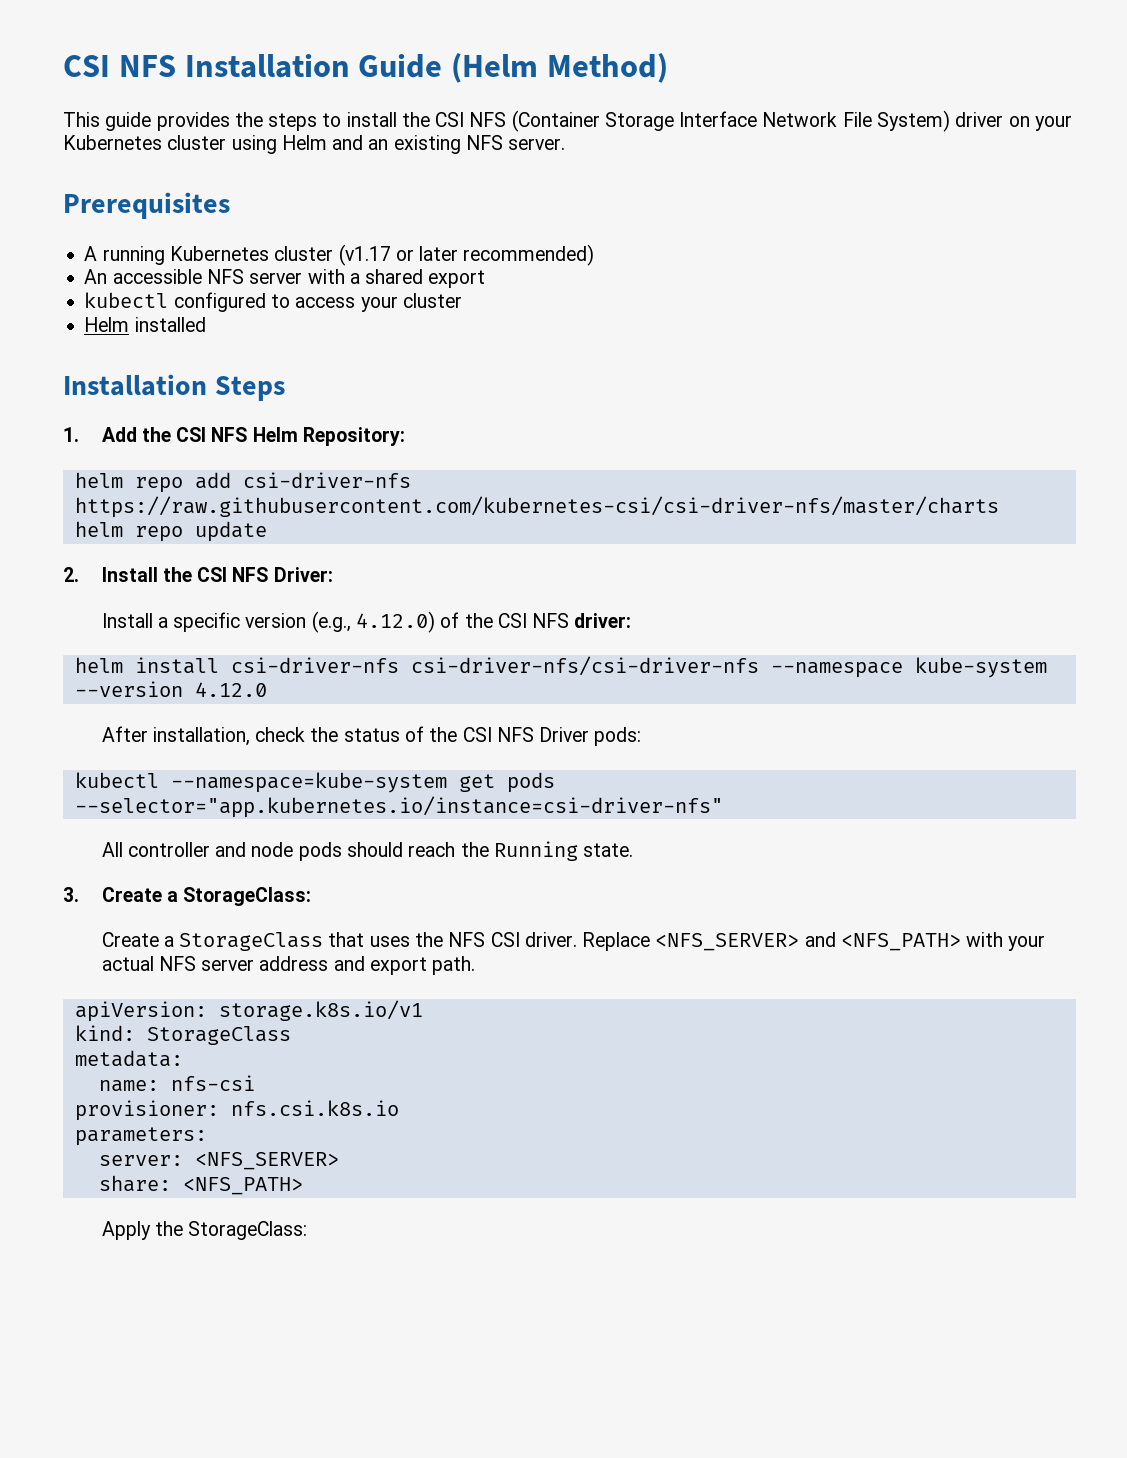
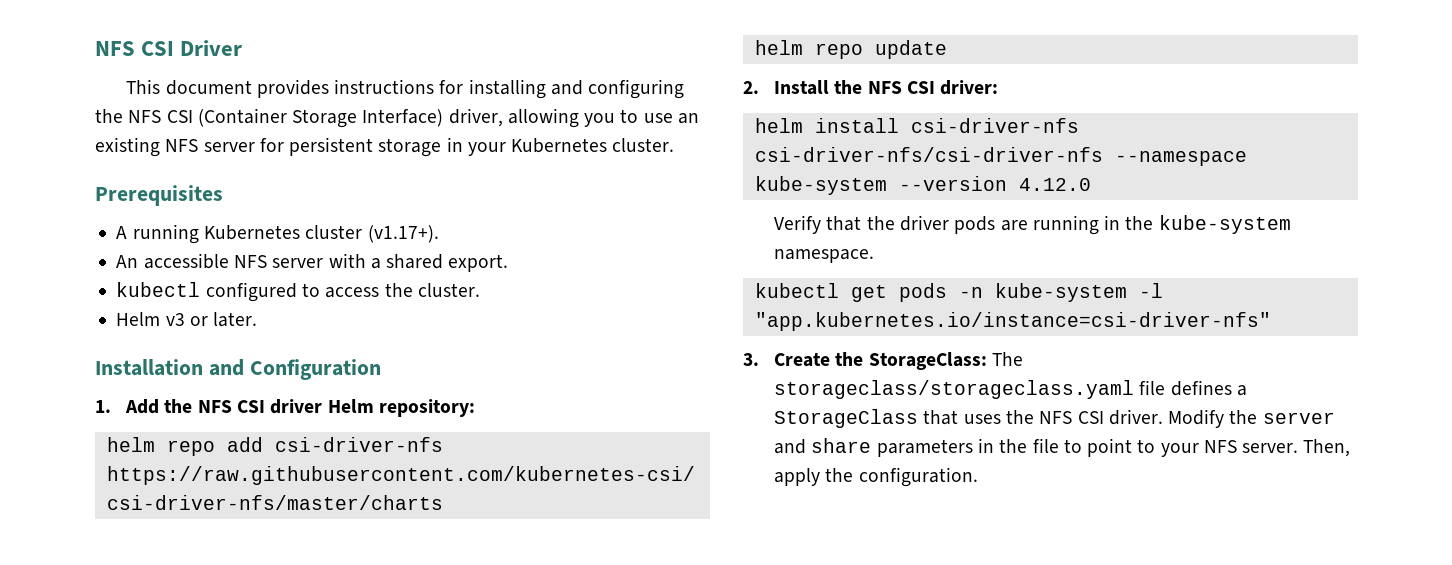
[63,53,668,83] [63,110,1072,132] [63,135,566,154] CSI NFS Installation Guide (Helm Method) // This guide provides the steps to install the CSI NFS (Container Storage Interface Network File System) driver on your Kubernetes cluster using Helm and an existing NFS server. -> [95,40,243,56] [126,79,685,99] [95,108,699,128] [95,137,675,157] NFS CSI Driver // This document provides instructions for installing and configuring the NFS CSI (Container Storage Interface) driver, allowing you to use an existing NFS server for persistent storage in your Kubernetes cluster.
[338,244,595,266] (v1.17 or later recommended) -> [367,225,439,243] (v1.17+).
[428,270,486,288] export -> [448,254,509,272] export.
[360,293,462,312] [84,317,206,332] [63,374,285,401] your cluster // Helm installed // Installation Steps -> [384,283,480,297] [116,312,258,327] [95,359,381,380] the cluster. // Helm v3 or later. // Installation and Configuration
[176,427,406,446] CSI NFS Helm Repository: -> [197,399,475,417] NFS CSI driver Helm repository:
[197,567,333,582] [101,611,570,633] CSI NFS Driver: // Install a specific version (e.g., 4.12.0) of the CSI NFS -> [867,81,935,94] NFS CSI
[101,726,642,746] [74,772,447,793] After installation, check the status of the CSI NFS Driver pods: // kubectl --namespace=kube-system -> [774,215,1291,235] [774,249,875,263] [754,283,839,298] Verify that the driver pods are running in the kube-system namespace. // kubectl
[74,796,723,818] [101,841,634,861] --selector="app.kubernetes.io/instance=csi-driver-nfs" // All controller and node pods should reach the Running state. -> [958,283,1163,302] [754,312,1271,331] -n kube-system -l "app.kubernetes.io/instance=csi-driver-nfs"
[166,887,312,906] [101,932,159,947] a StorageClass: // Create -> [835,352,1023,370] [774,380,1232,399] the StorageClass: The storageclass/storageclass.yaml file defines
[582,932,1046,951] [101,956,476,975] [74,1000,423,1022] [74,1025,291,1045] [74,1050,183,1067] [98,1075,255,1092] [74,1100,399,1121] [74,1127,207,1146] [98,1152,339,1170] [98,1175,303,1195] [101,1221,308,1240] Replace <NFS_SERVER> and <NFS_PATH> with your actual NFS server address and export path. // apiVersion: storage.k8s.io/v1 // kind: StorageClass // metadata: // name: nfs-csi // provisioner: nfs.csi.k8s.io // parameters: // server: <NFS_SERVER> // share: <NFS_PATH> // Apply the StorageClass: -> [1168,409,1335,428] [774,438,1351,457] [774,467,978,487] Modify the server and share parameters in the file to point to your NFS server. Then, apply the configuration.

